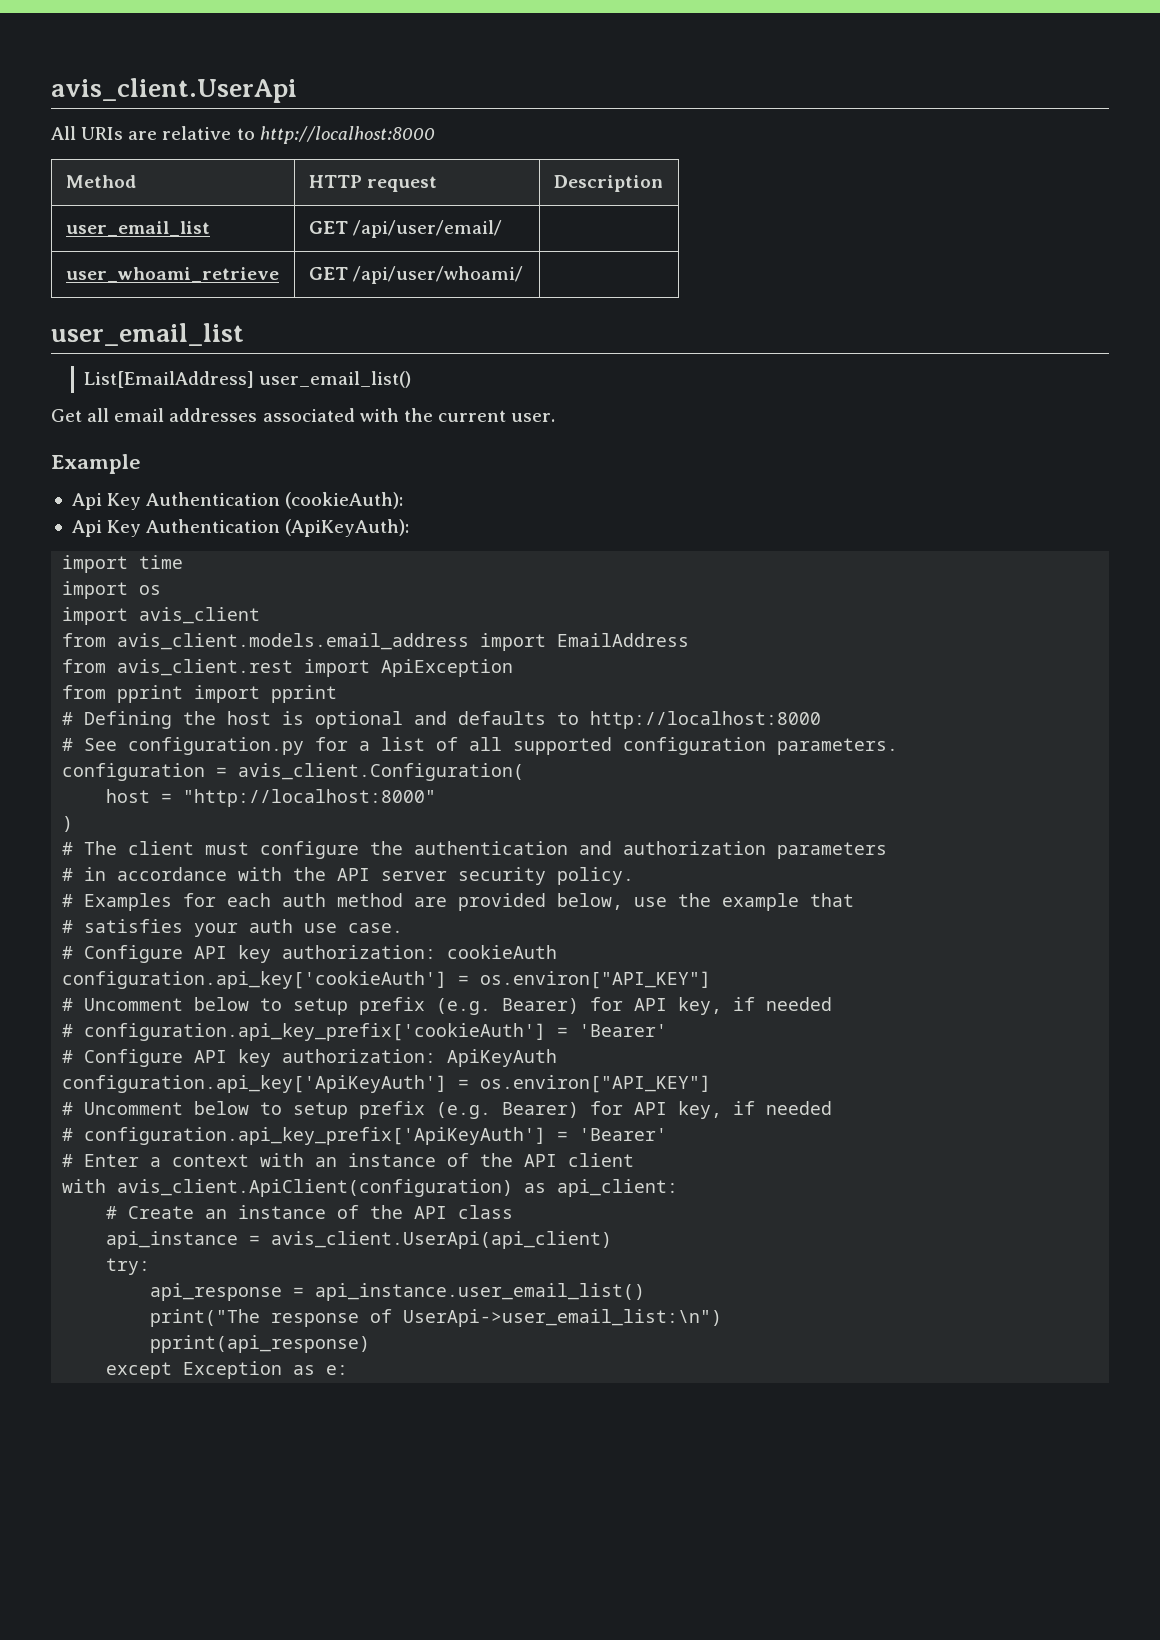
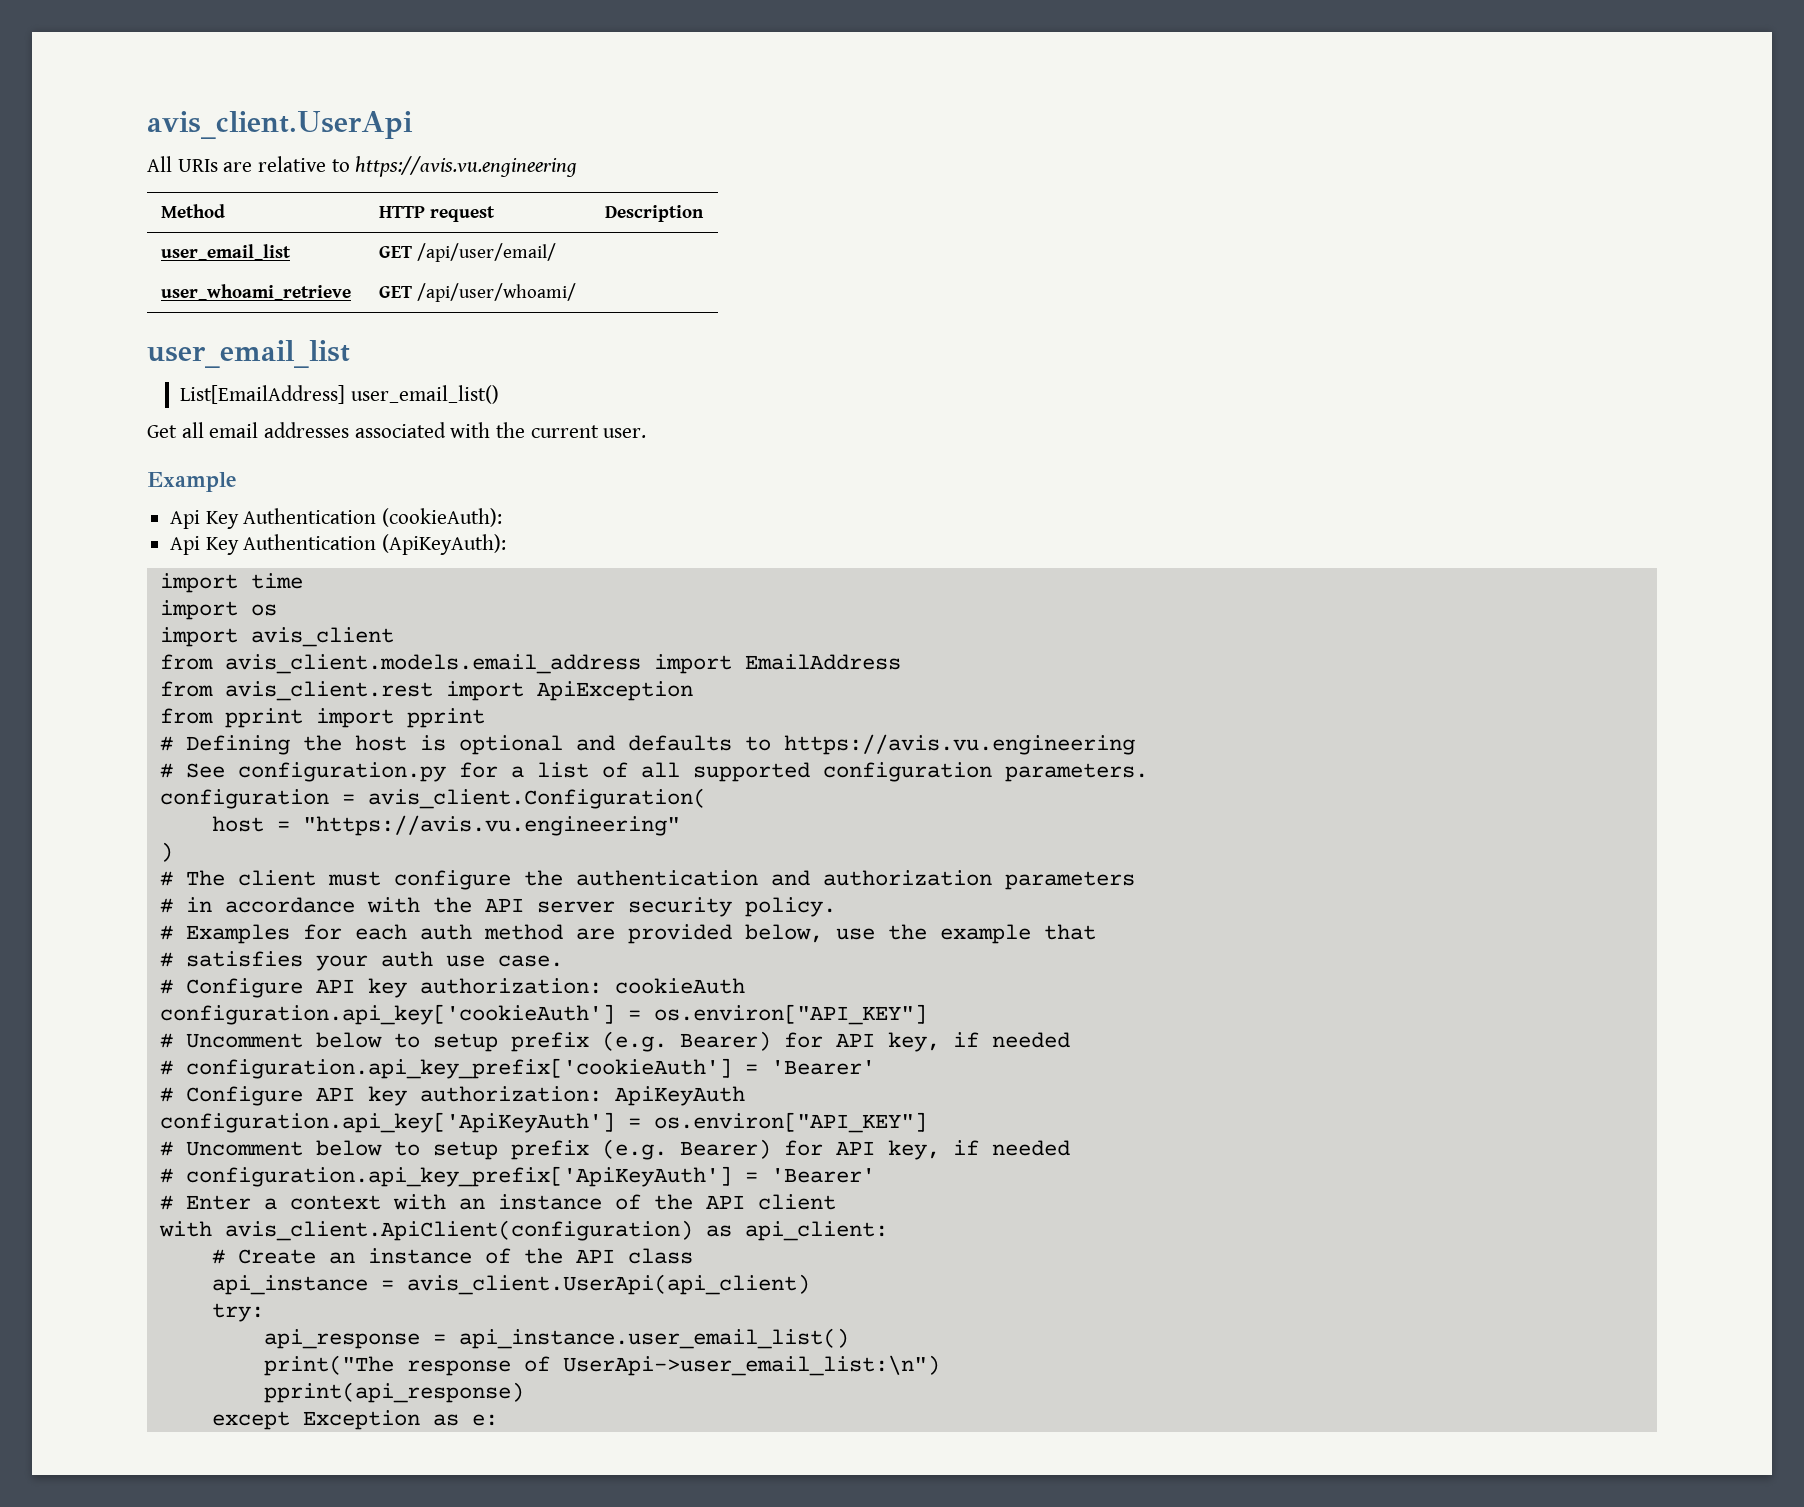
[259,126,435,144] http://localhost:8000 -> [355,156,578,177] https://avis.vu.engineering
[590,711,822,729] http://localhost:8000 -> [783,734,1135,755] https://avis.vu.engineering
[183,789,437,807] "http://localhost:8000" -> [302,815,680,836] "https://avis.vu.engineering"

